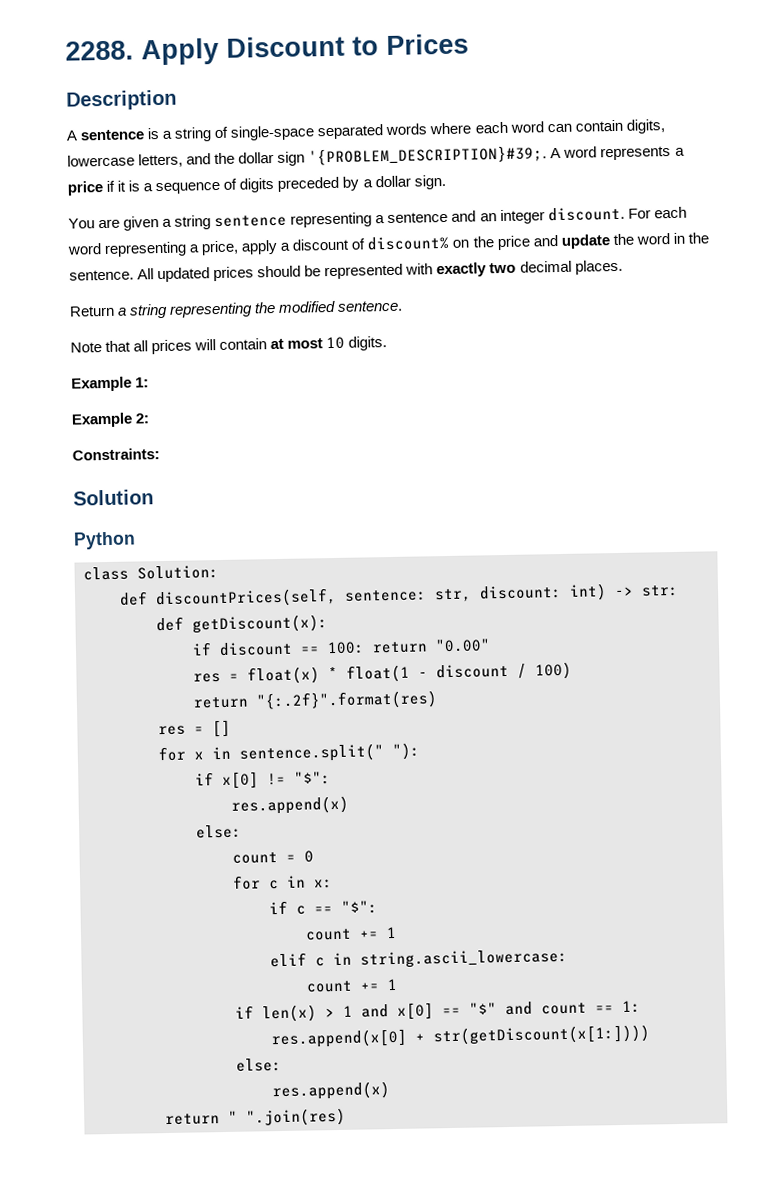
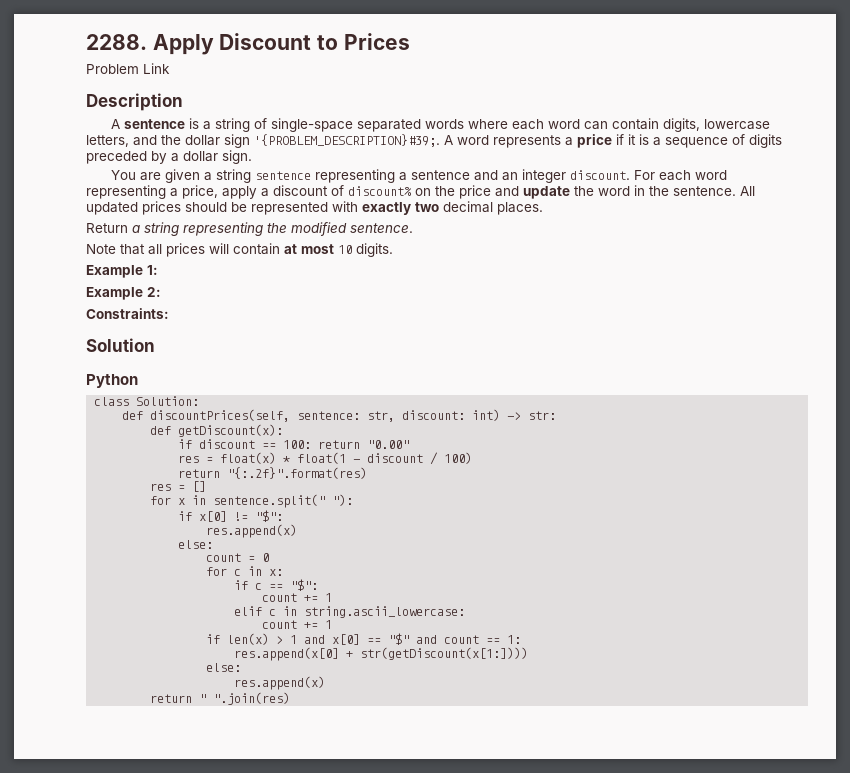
(469, 44) none -> [86,63,170,74] // Problem Link

